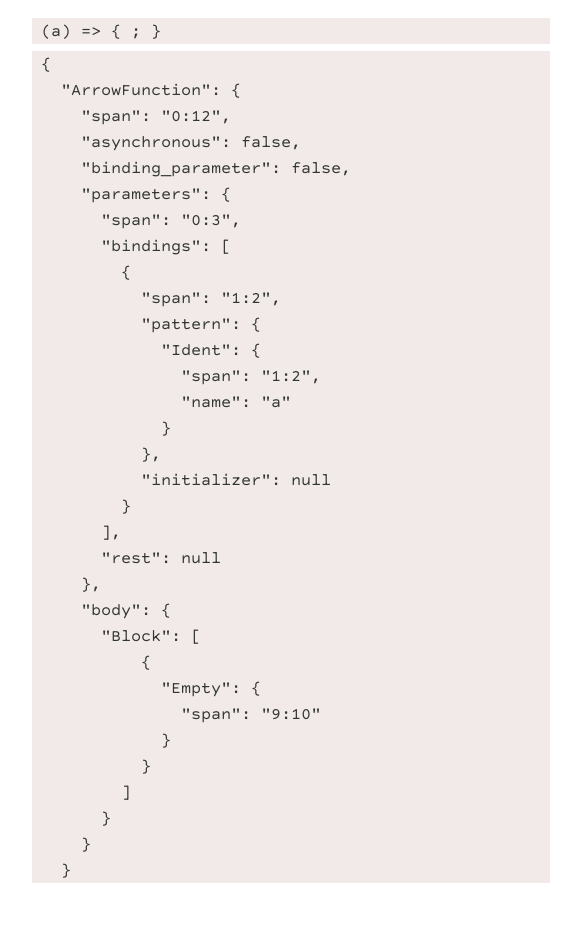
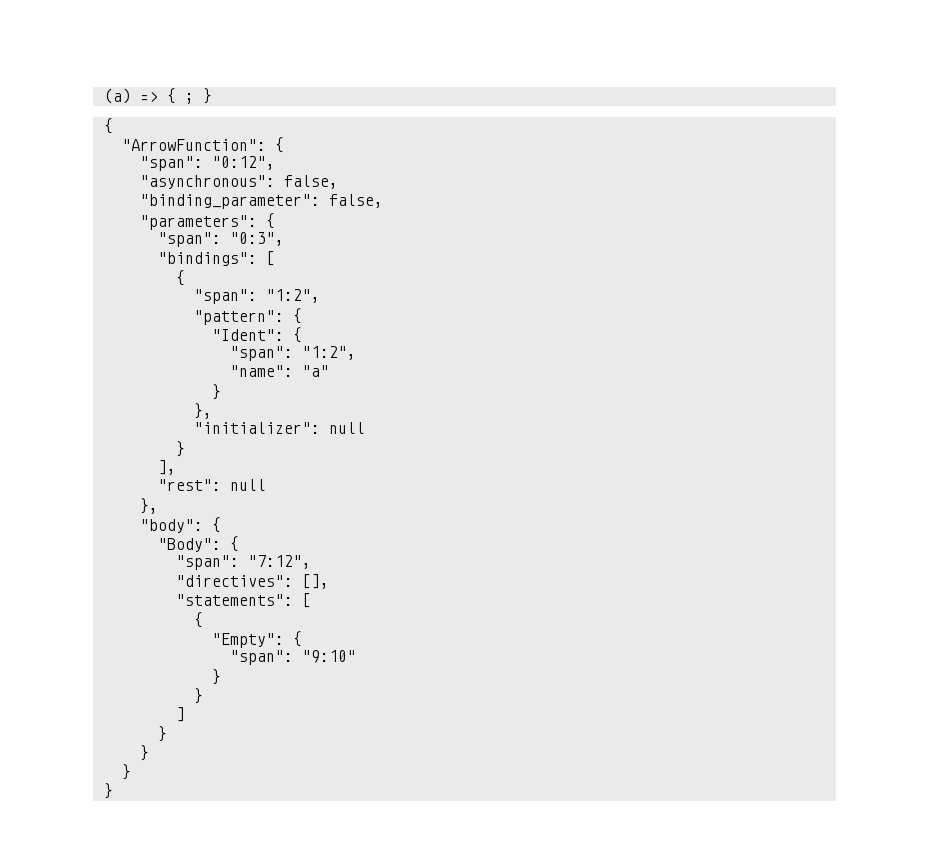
[100,630,181,642] "Block": -> [157,536,239,552] [175,555,311,570] [175,574,329,589] [175,594,293,606] "Body": { // "span": "7:12", // "directives": [], // "statements":
(71, 870) none -> [103,783,113,799] // }

